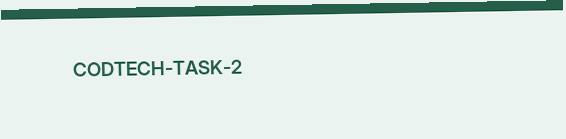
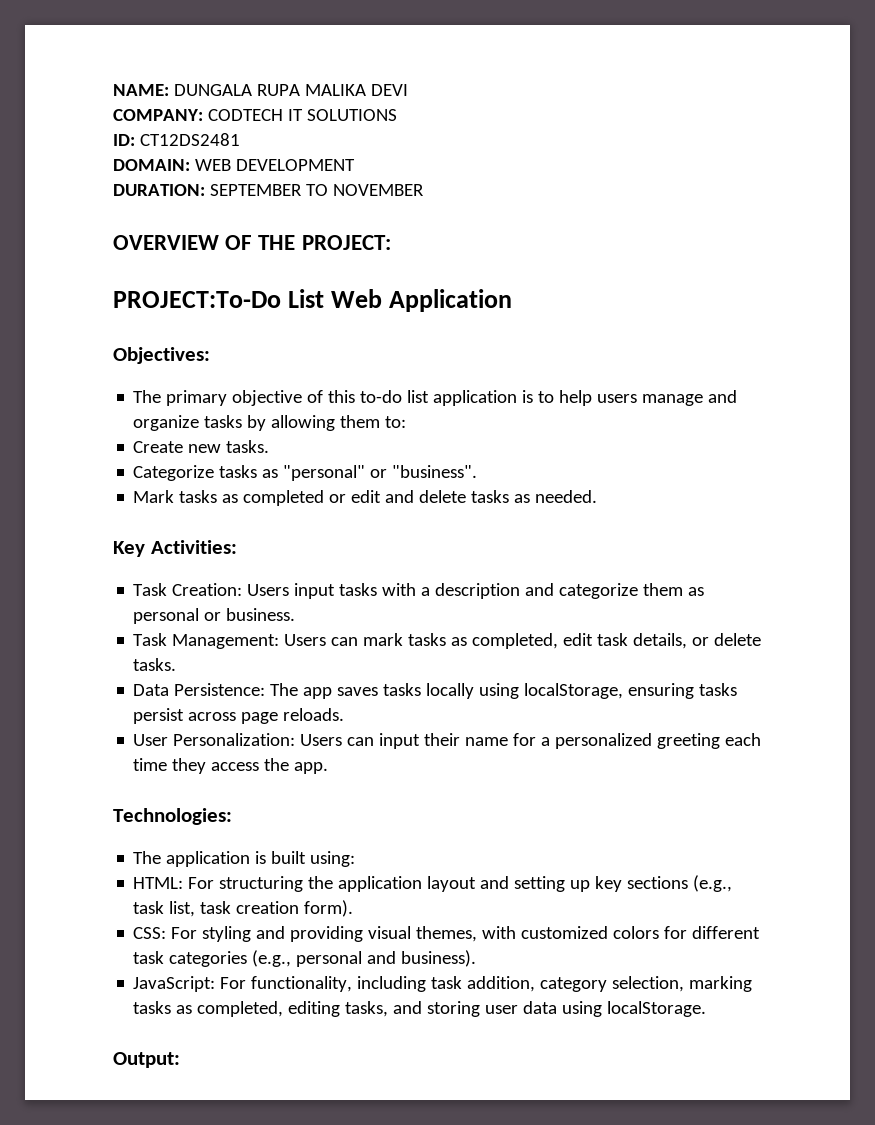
[72,59,243,77] CODTECH-TASK-2 -> [113,84,408,96] [113,109,397,121] [113,133,240,146] [113,159,355,171] [113,184,424,196] [113,235,391,250] [113,289,513,312] [113,347,210,364] [133,390,738,406] [133,415,407,431] [133,440,270,453] [133,465,478,481] [133,490,598,506] [113,540,237,557] [133,583,705,599] [133,608,296,624] [133,633,762,649] [133,658,177,671] [133,683,738,699] [133,708,345,724] [133,733,762,749] [133,758,329,774] [113,808,232,825] [133,851,356,867] [133,875,733,892] [133,900,354,917] [133,926,761,942] [133,950,477,967] [133,976,753,992] [133,1001,707,1017] [113,1052,180,1068] NAME: DUNGALA RUPA MALIKA DEVI // COMPANY: CODTECH IT SOLUTIONS // ID: CT12DS2481 // DOMAIN: WEB DEVELOPMENT // DURATION: SEPTEMBER TO NOVEMBER // OVERVIEW OF THE PROJECT: // PROJECT:To-Do List Web Application // Objectives: // The primary objective of this to-do list application is to help users manage and organize tasks by allowing them to: // Create new tasks. // Categorize tasks as "personal" or "business". // Mark tasks as completed or edit and delete tasks as needed. // Key Activities: // Task Creation: Users input tasks with a description and categorize them as personal or business. // Task Management: Users can mark tasks as completed, edit task details, or delete tasks. // Data Persistence: The app saves tasks locally using localStorage, ensuring tasks persist across page reloads. // User Personalization: Users can input their name for a personalized greeting each time they access the app. // Technologies: // The application is built using: // HTML: For structuring the application layout and setting up key sections (e.g., task list, task creation form). // CSS: For styling and providing visual themes, with customized colors for different task categories (e.g., personal and business). // JavaScript: For functionality, including task addition, category selection, marking tasks as completed, editing tasks, and storing user data using localStorage. // Output:

